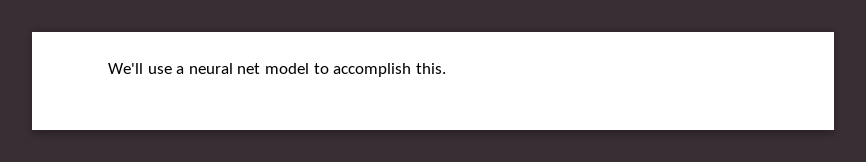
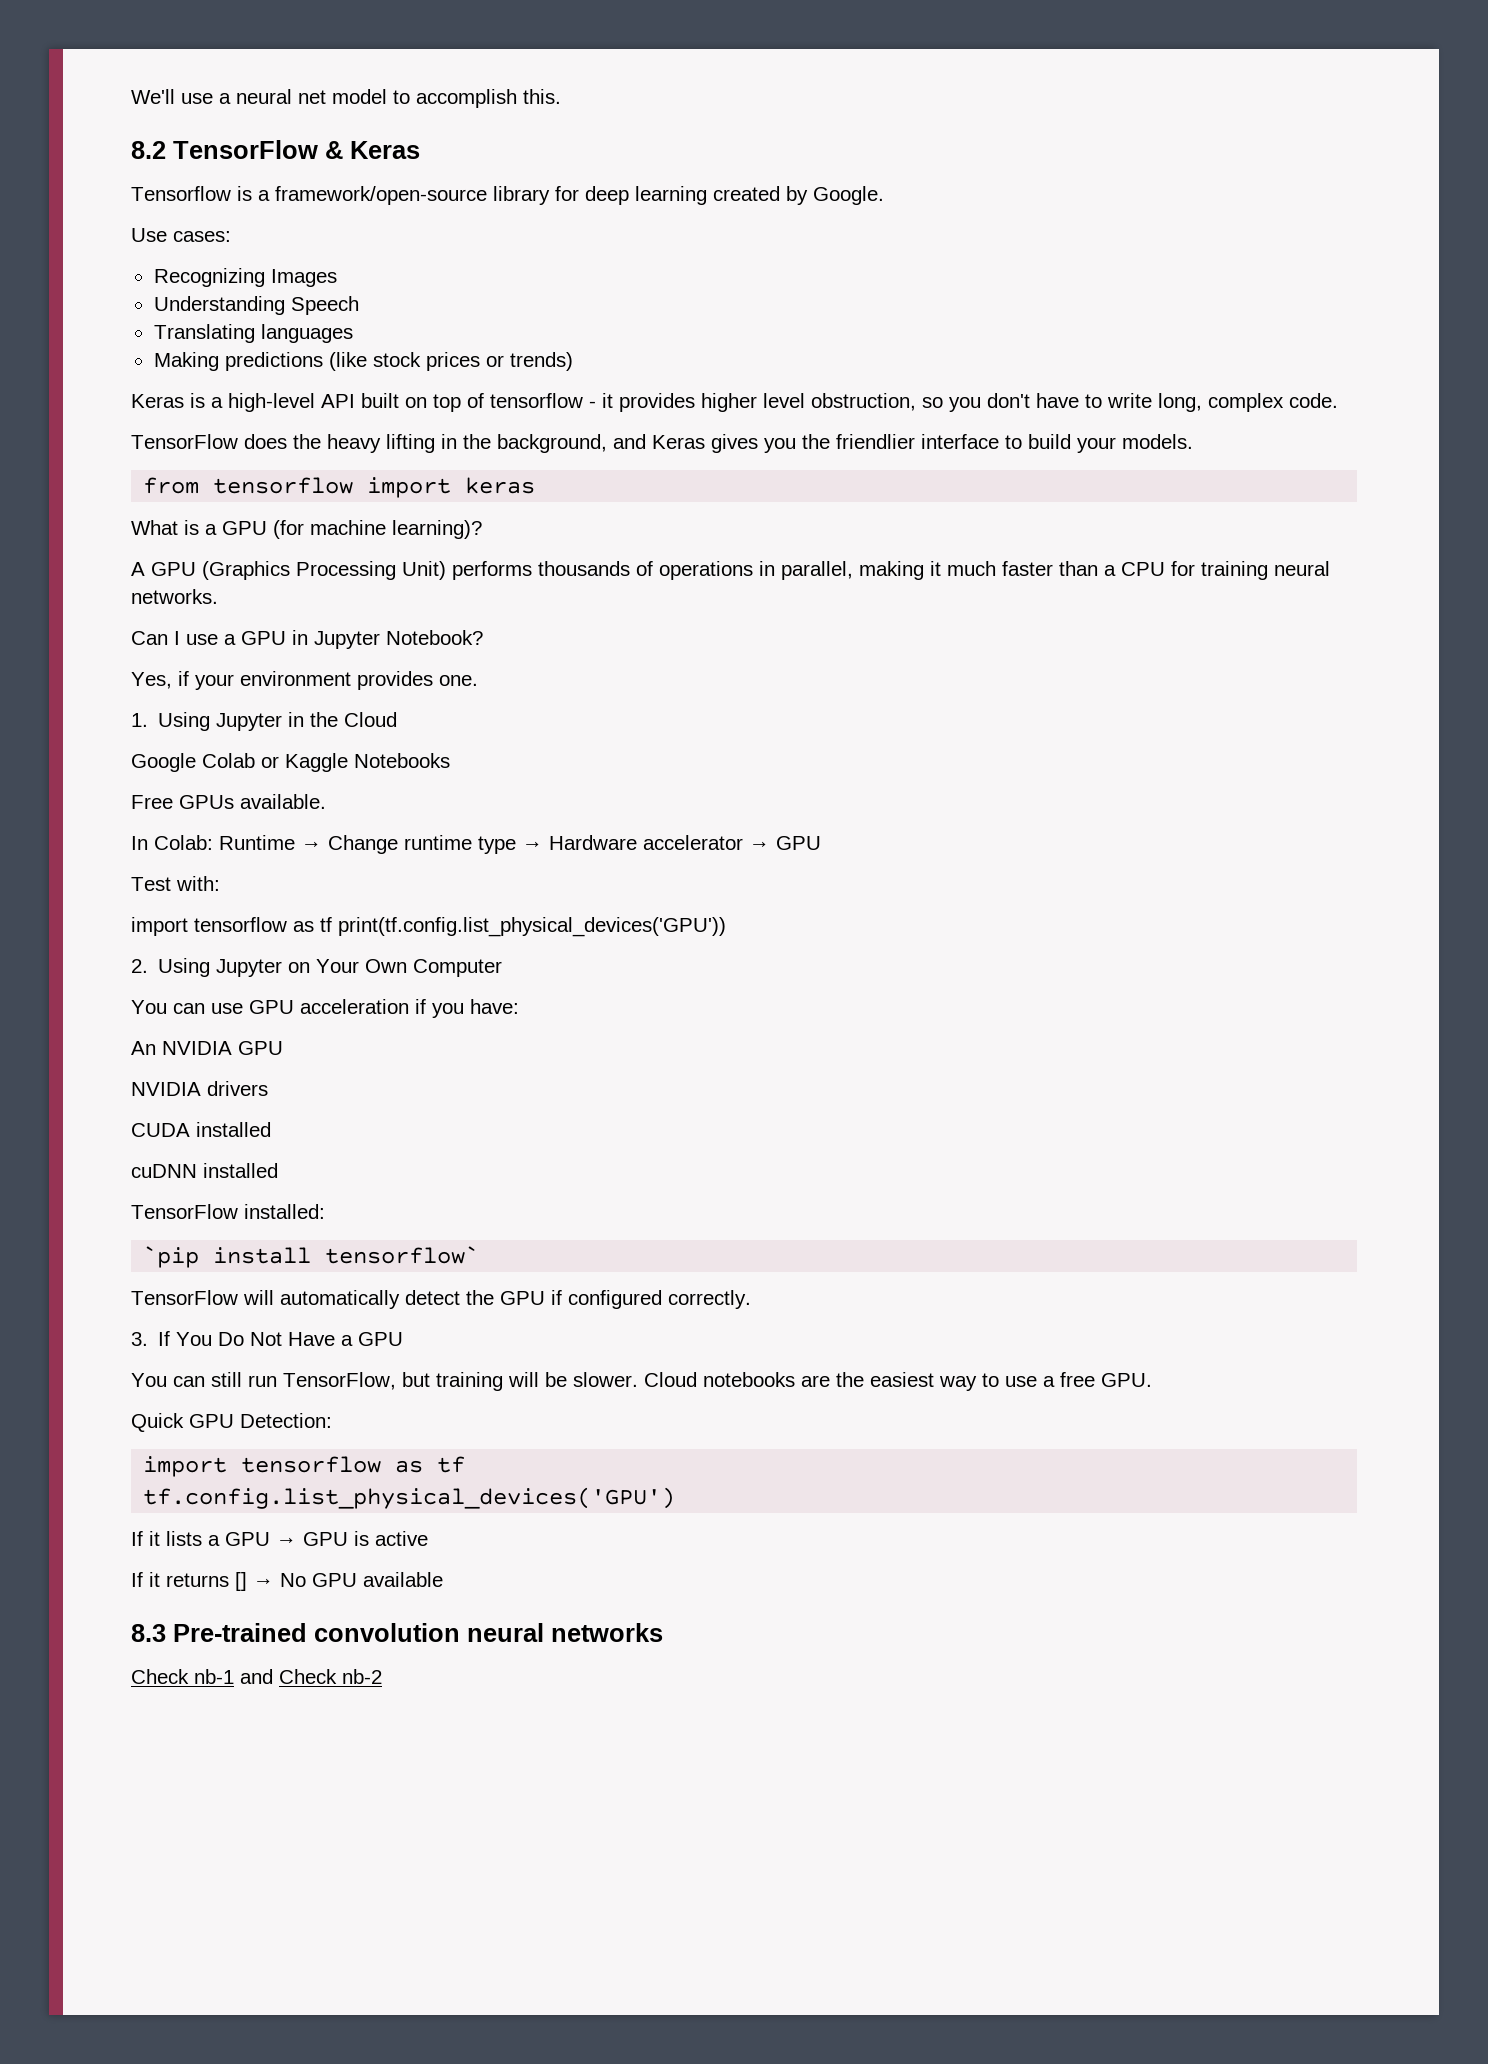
(446, 68) none -> [131,140,420,159] [131,186,884,205] [131,228,231,242] [153,268,337,287] [153,296,359,315] [153,324,353,343] [153,352,573,371] [131,393,1338,412] [131,434,1193,453] [143,477,536,498] [131,520,482,539] [131,561,1330,580] [131,589,218,604] [131,630,483,649] [131,671,478,690] [131,712,398,731] [131,753,450,772] [131,794,326,809] [131,835,821,854] [131,876,220,891] [131,917,726,937] [131,958,503,977] [131,999,519,1018] [131,1041,283,1055] [131,1081,268,1096] [131,1122,271,1137] [131,1163,278,1178] [131,1204,325,1219] [143,1246,480,1268] [131,1290,751,1309] [131,1331,404,1346] [131,1372,1152,1391] [131,1413,332,1432] [143,1456,466,1477] [143,1487,676,1509] [131,1531,428,1546] [131,1572,443,1591] [131,1623,663,1642] [131,1669,382,1684] // 8.2 TensorFlow & Keras // Tensorflow is a framework/open-source library for deep learning created by Google. // Use cases: // Recognizing Images // Understanding Speech // Translating languages // Making predictions (like stock prices or trends) // Keras is a high-level API built on top of tensorflow - it provides higher level obstruction, so you don't have to write long, complex code. // TensorFlow does the heavy lifting in the background, and Keras gives you the friendlier interface to build your models. // from tensorflow import keras // What is a GPU (for machine learning)? // A GPU (Graphics Processing Unit) performs thousands of operations in parallel, making it much faster than a CPU for training neural networks. // Can I use a GPU in Jupyter Notebook? // Yes, if your environment provides one. // 1. Using Jupyter in the Cloud // Google Colab or Kaggle Notebooks // Free GPUs available. // In Colab: Runtime → Change runtime type → Hardware accelerator → GPU // Test with: // import tensorflow as tf print(tf.config.list_physical_devices('GPU')) // 2. Using Jupyter on Your Own Computer // You can use GPU acceleration if you have: // An NVIDIA GPU // NVIDIA drivers // CUDA installed // cuDNN installed // TensorFlow installed: // `pip install tensorflow` // TensorFlow will automatically detect the GPU if configured correctly. // 3. If You Do Not Have a GPU // You can still run TensorFlow, but training will be slower. Cloud notebooks are the easiest way to use a free GPU. // Quick GPU Detection: // import tensorflow as tf // tf.config.list_physical_devices('GPU') // If it lists a GPU → GPU is active // If it returns [] → No GPU available // 8.3 Pre-trained convolution neural networks // Check nb-1 and Check nb-2

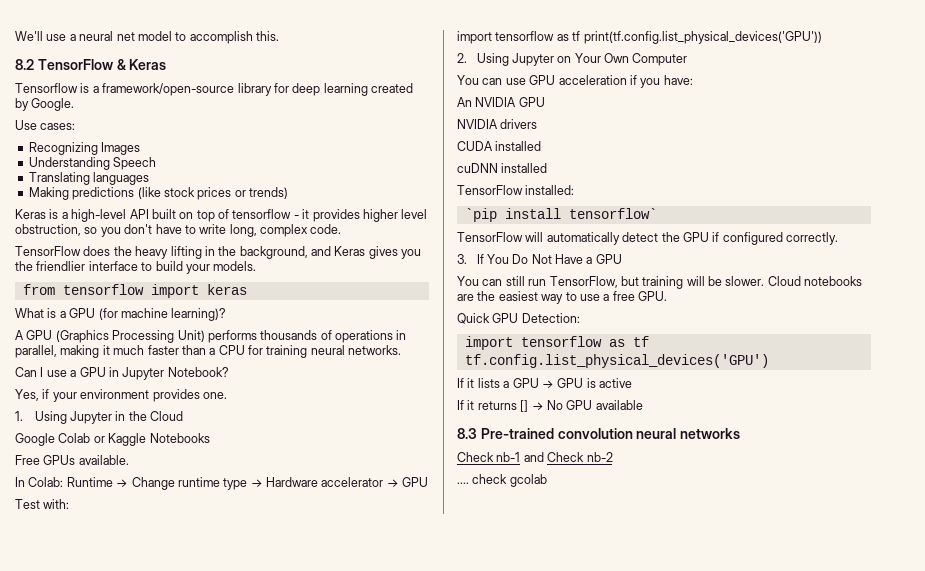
(382, 1676) none -> [457,474,547,487] // .... check gcolab

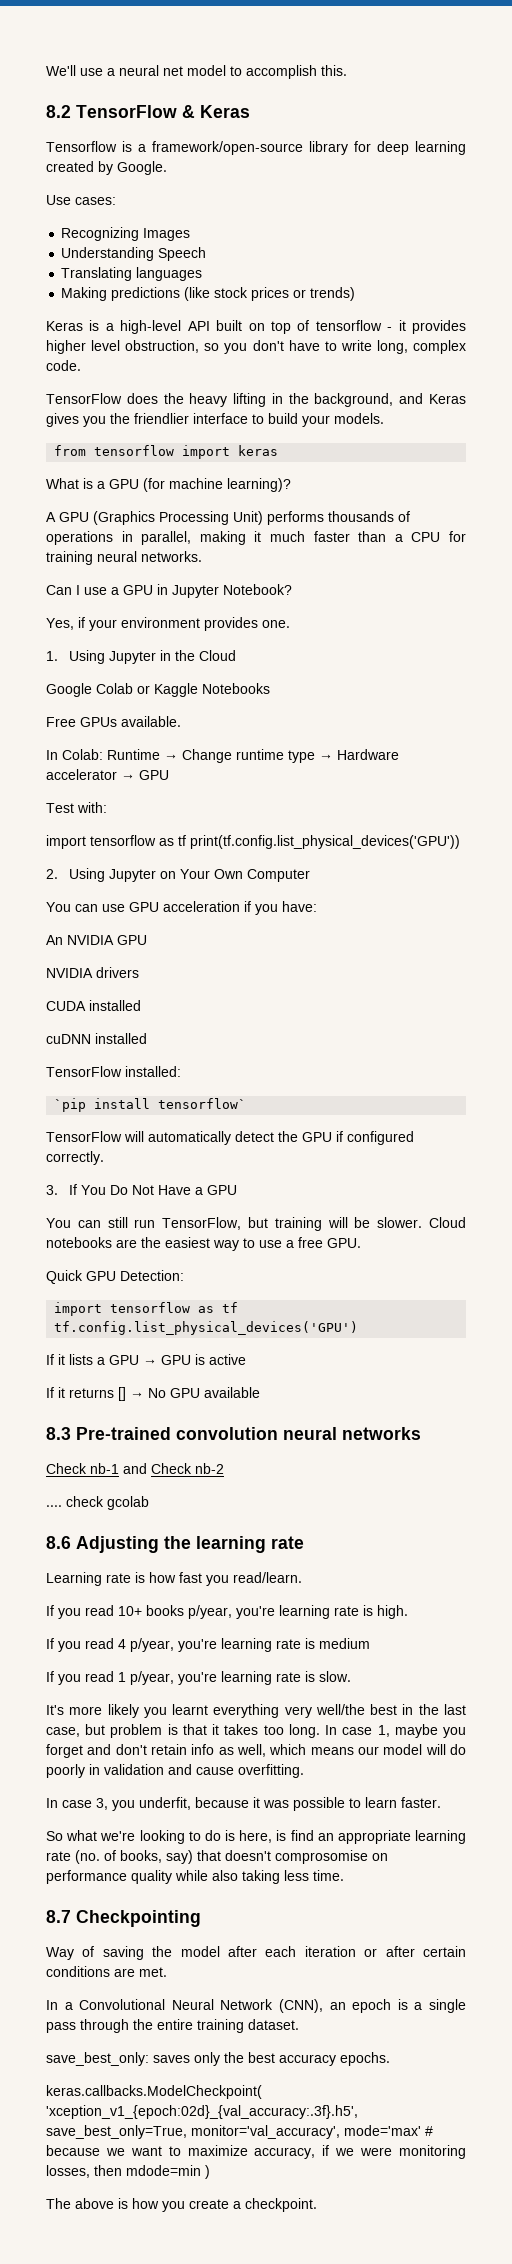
(547, 480) none -> [46,1536,304,1553] [46,1572,302,1586] [46,1605,408,1619] [46,1638,370,1652] [46,1671,351,1685] [46,1704,466,1718] [46,1724,466,1738] [46,1744,466,1758] [46,1764,304,1778] [46,1797,441,1811] [46,1830,466,1844] [46,1850,388,1864] [46,1870,344,1884] [46,1910,201,1927] [46,1946,466,1960] [46,1966,167,1977] [46,1999,467,2013] [46,2019,299,2033] [46,2052,390,2066] [46,2085,262,2099] [46,2105,358,2119] [46,2125,433,2139] [46,2145,467,2159] [46,2165,210,2179] [46,2198,317,2212] // 8.6 Adjusting the learning rate // Learning rate is how fast you read/learn. // If you read 10+ books p/year, you're learning rate is high. // If you read 4 p/year, you're learning rate is medium // If you read 1 p/year, you're learning rate is slow. // It's more likely you learnt everything very well/the best in the last case, but problem is that it takes too long. In case 1, maybe you forget and don't retain info as well, which means our model will do poorly in validation and cause overfitting. // In case 3, you underfit, because it was possible to learn faster. // So what we're looking to do is here, is find an appropriate learning rate (no. of books, say) that doesn't comprosomise on performance quality while also taking less time. // 8.7 Checkpointing // Way of saving the model after each iteration or after certain conditions are met. // In a Convolutional Neural Network (CNN), an epoch is a single pass through the entire training dataset. // save_best_only: saves only the best accuracy epochs. // keras.callbacks.ModelCheckpoint( 'xception_v1_{epoch:02d}_{val_accuracy:.3f}.h5', save_best_only=True, monitor='val_accuracy', mode='max' # because we want to maximize accuracy, if we were monitoring losses, then mdode=min ) // The above is how you create a checkpoint.

